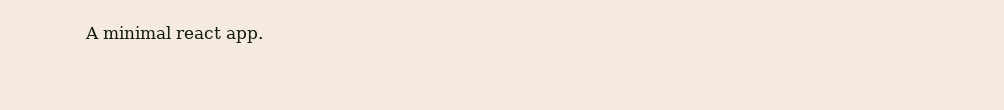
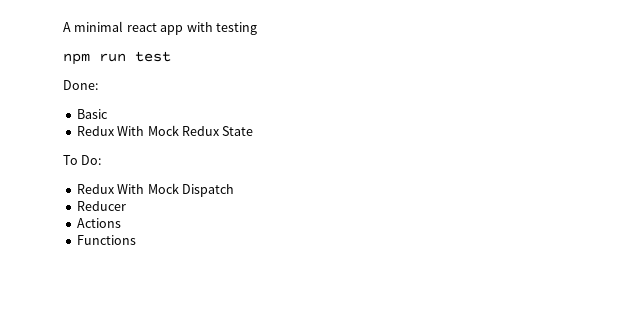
[226,30,263,43] app. -> [160,22,257,35] [63,51,171,65] [63,80,98,90] [76,109,108,119] [76,125,254,136] [63,155,102,165] [76,183,234,197] [76,201,126,211] [76,218,121,228] [76,235,136,245] app with testing // npm run test // Done: // Basic // Redux With Mock Redux State // To Do: // Redux With Mock Dispatch // Reducer // Actions // Functions

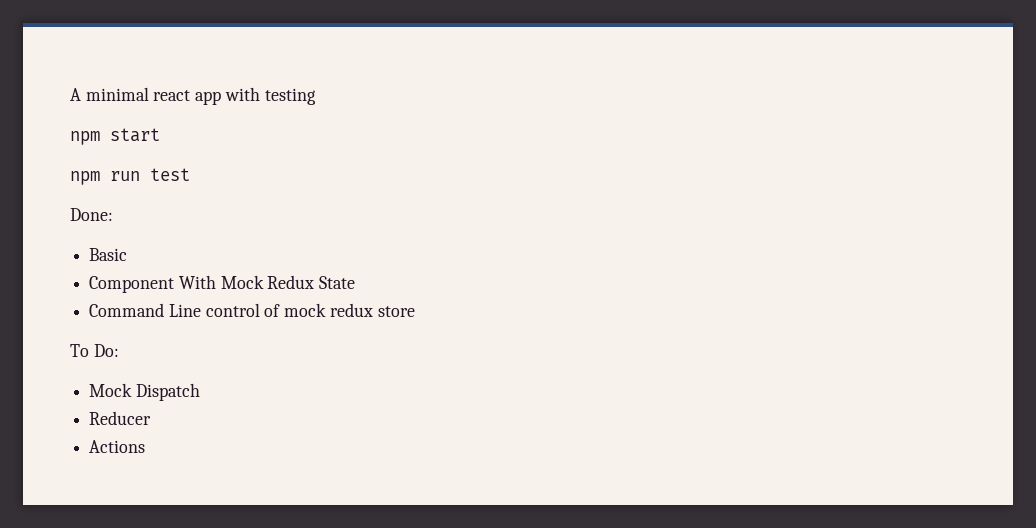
(257, 28) none -> [70,128,160,145] // npm start
[76,126,115,136] Redux -> [89,276,175,293] Component
(254, 131) none -> [89,303,415,317] // Command Line control of mock redux store
[76,184,145,194] Redux With -> (119, 350) none
[76,235,136,245] // Functions -> (146, 446) none

